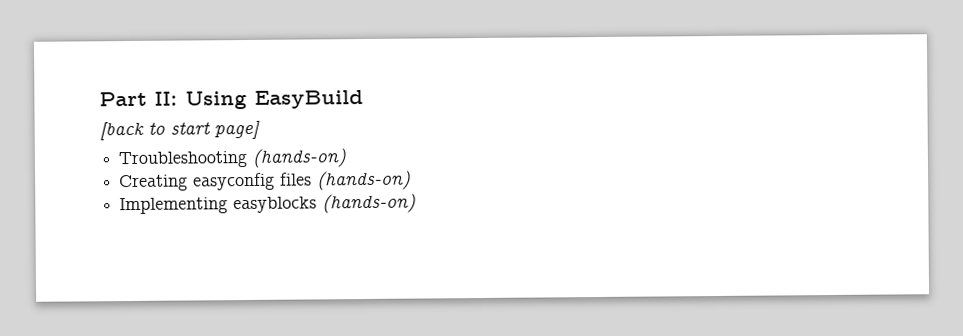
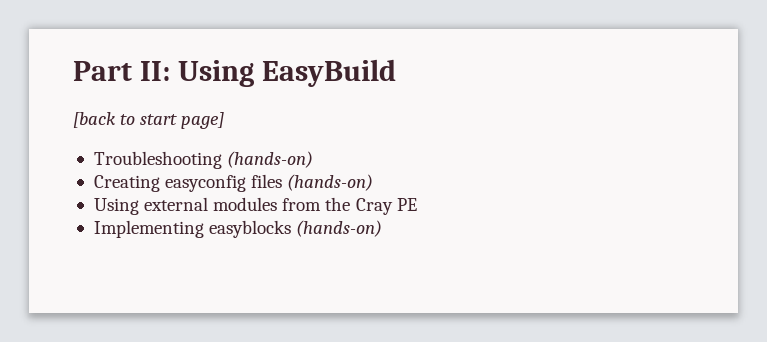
(412, 180) none -> [93,197,417,215] // Using external modules from the Cray PE

